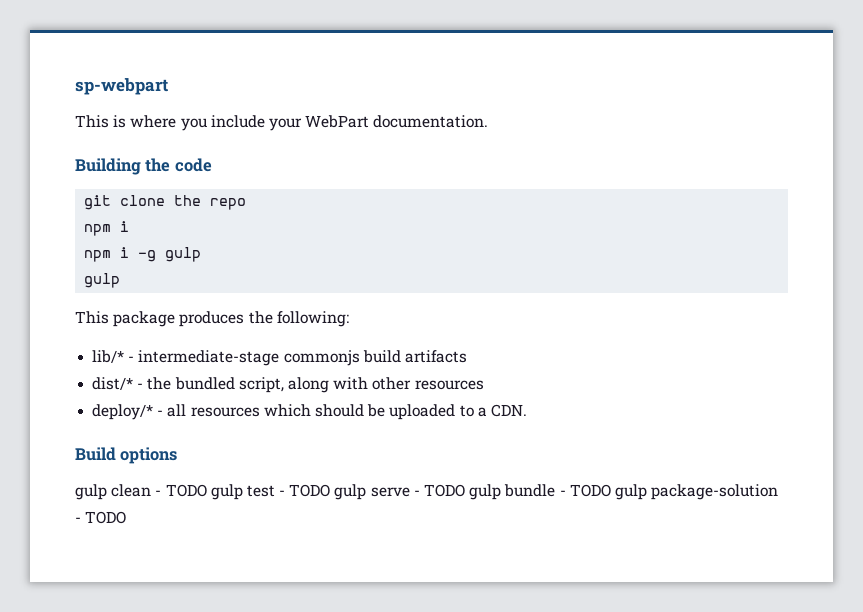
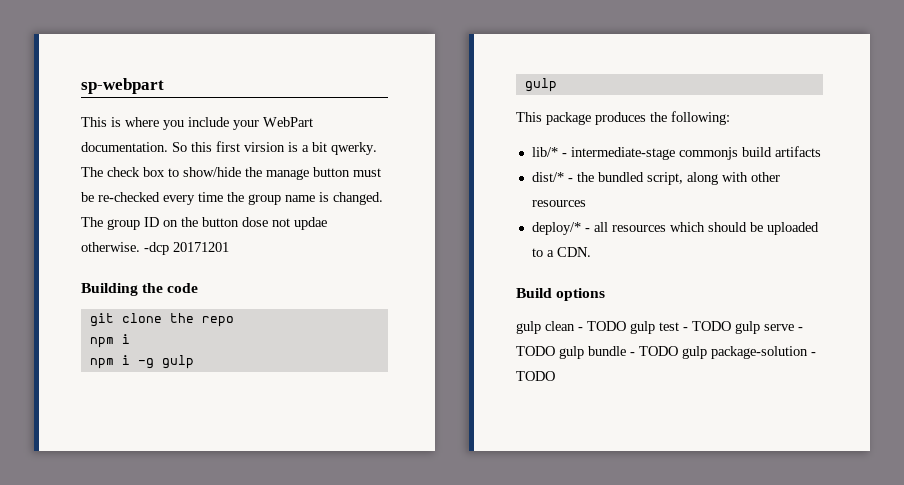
(489, 121) none -> [172,141,377,155] [81,167,381,180] [81,192,383,205] [81,217,327,230] [81,242,229,255] So this first virsion is a bit qwerky. The check box to show/hide the manage button must be re-checked every time the group name is changed. The group ID on the button dose not updae otherwise. -dcp 20171201

